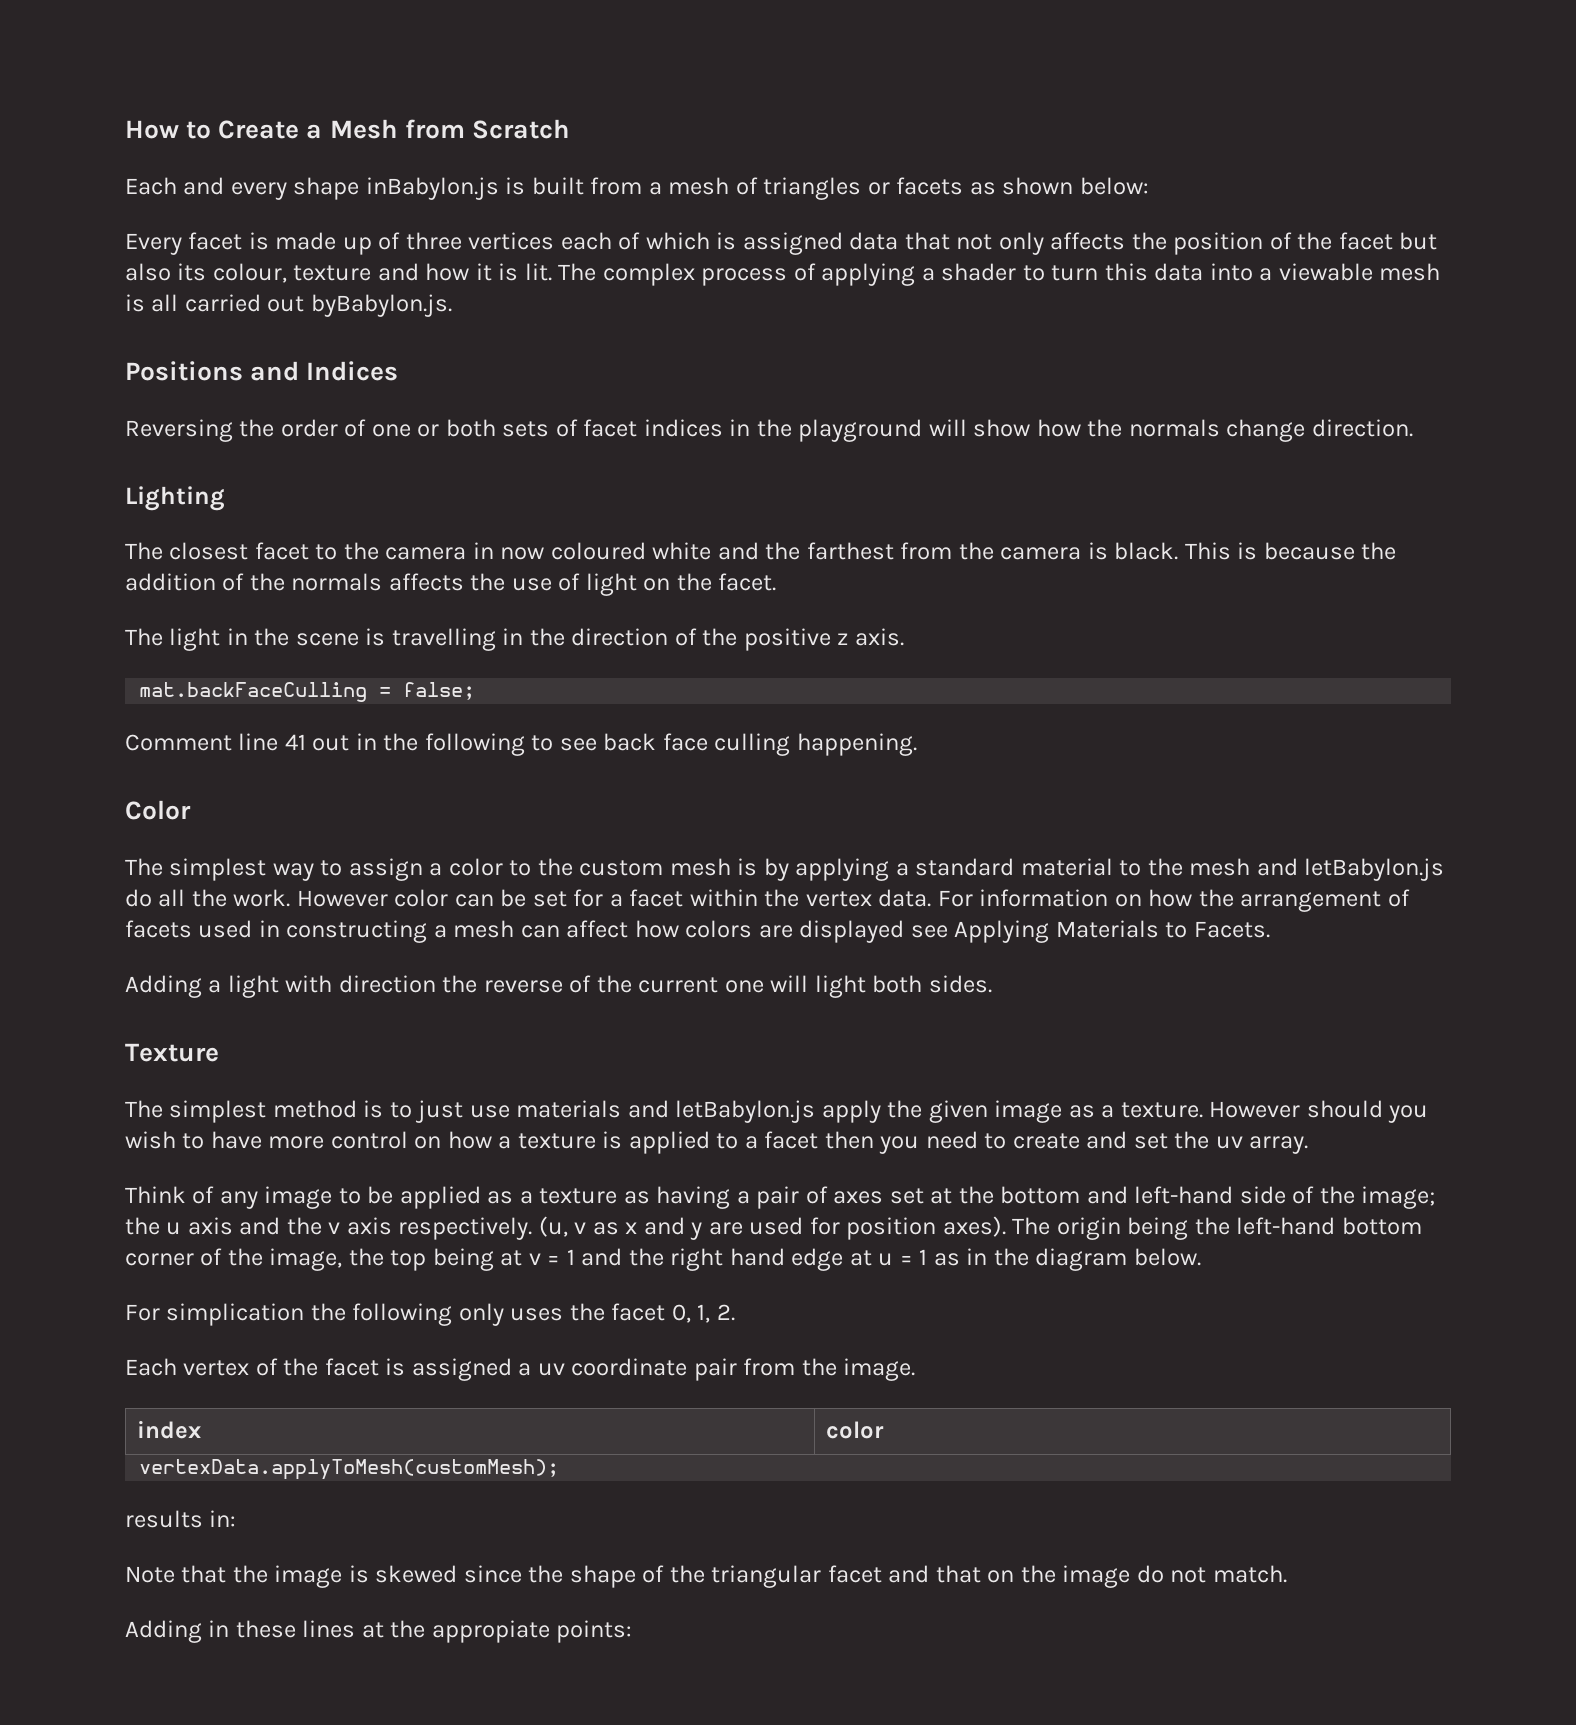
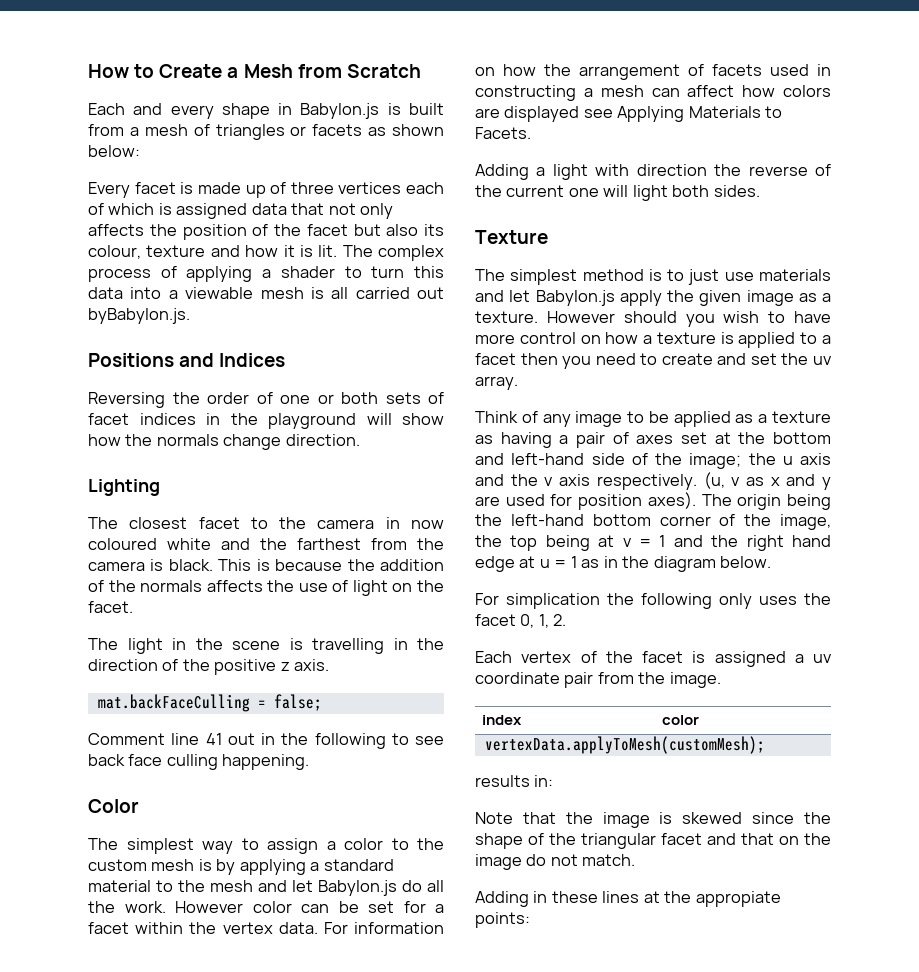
[365,177,499,200] inBabylon.js -> [278,103,380,119] in Babylon.js
[1304,858,1445,881] letBabylon.js -> [292,880,397,896] let Babylon.js
[675,1100,816,1123] letBabylon.js -> [509,290,615,306] let Babylon.js

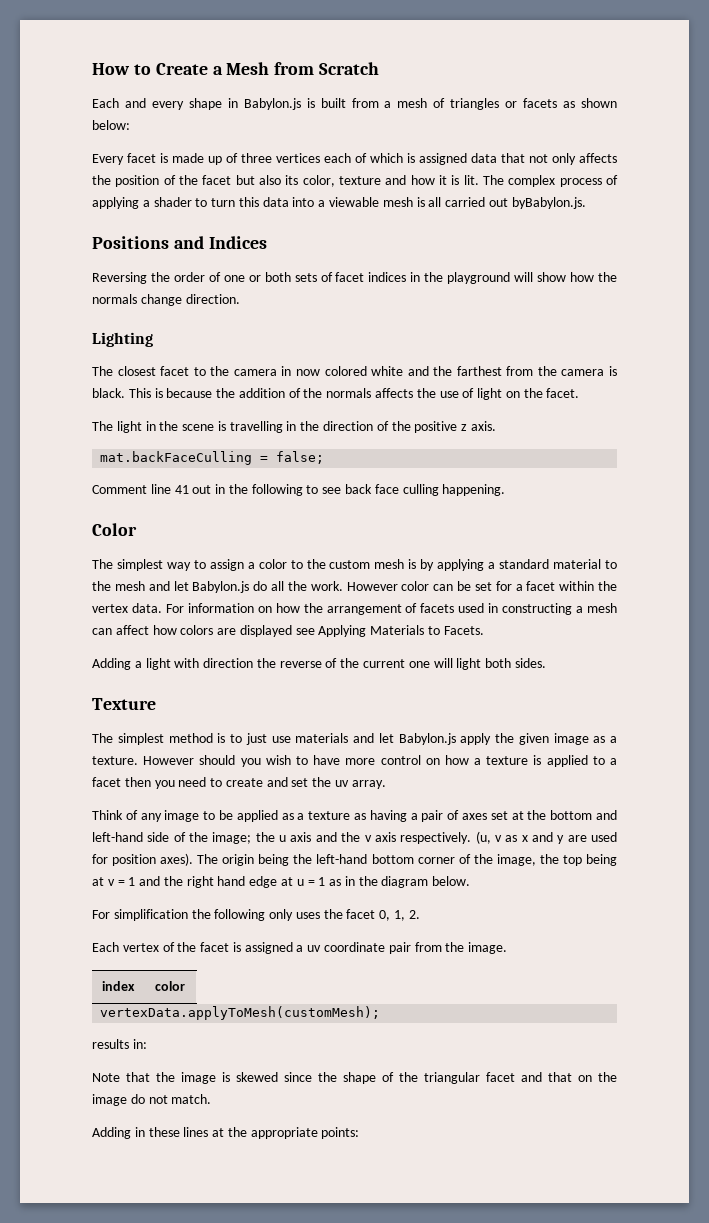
[88,245,141,259] colour, -> [302,175,335,187] color,
[88,538,157,550] coloured -> [324,366,367,376] colored
[506,593,600,609] simplication -> [113,909,188,921] simplification
[695,891,781,907] appropiate -> [250,1127,318,1139] appropriate

